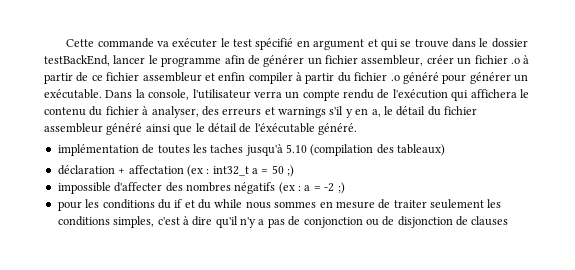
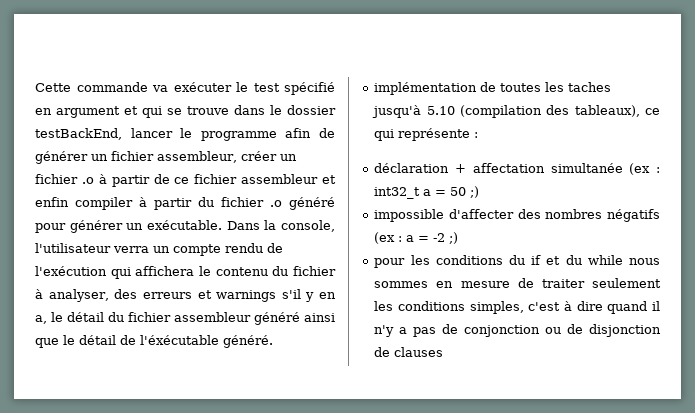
[397,144,446,156] tableaux) -> [574,105,660,117] [374,128,479,141] tableaux), ce qui représente :
(184, 169) none -> [550,163,623,173] simultanée
[215,216,238,228] qu'il -> [607,301,660,314] quand il

